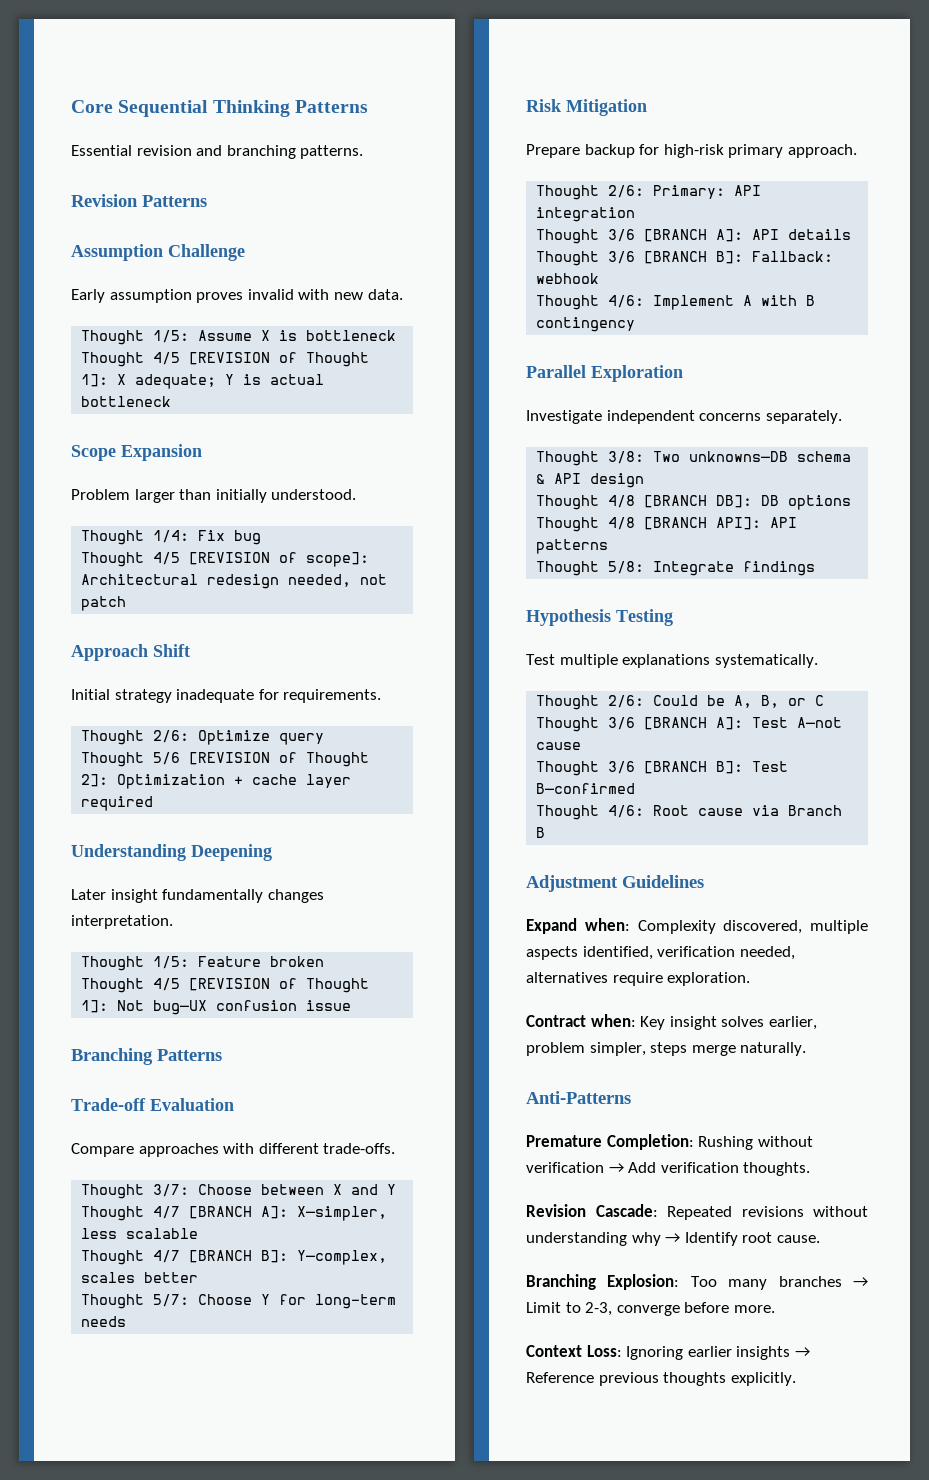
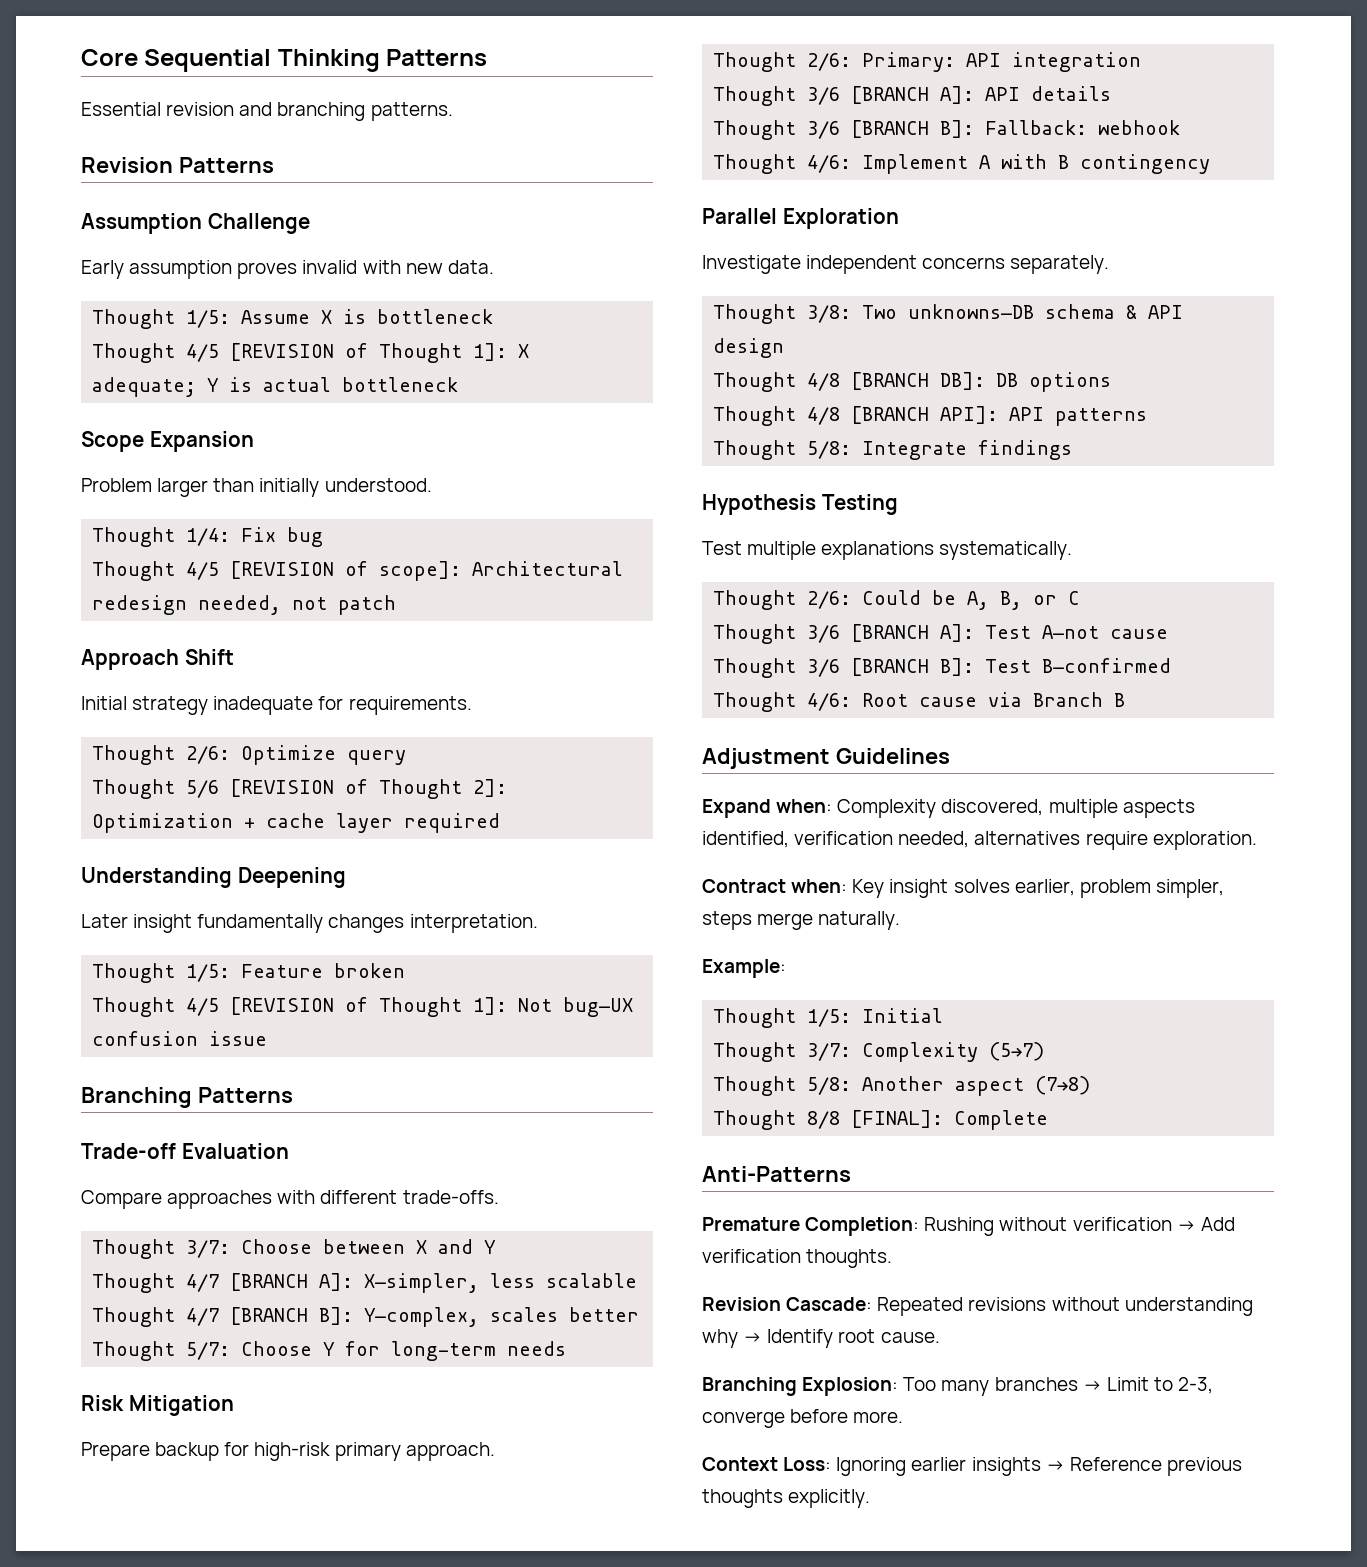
(807, 1049) none -> [702,959,786,978] [713,1008,944,1028] [713,1042,1045,1062] [713,1076,1091,1096] [713,1110,1049,1130] // Example: // Thought 1/5: Initial // Thought 3/7: Complexity (5→7) // Thought 5/8: Another aspect (7→8) // Thought 8/8 [FINAL]: Complete

